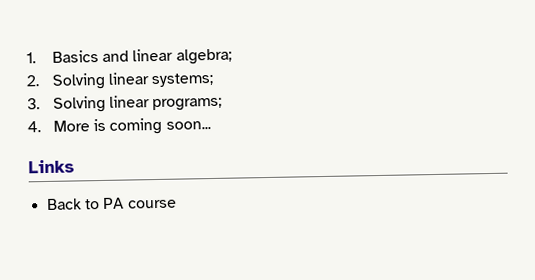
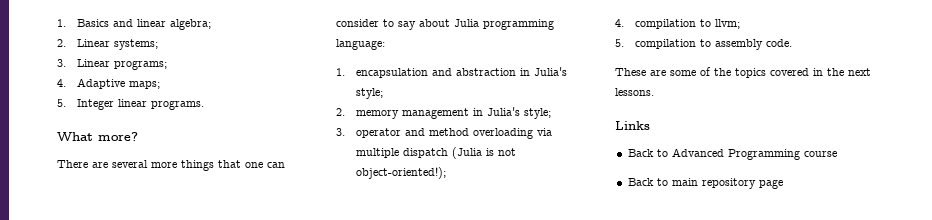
[51,72,149,90] Solving linear -> [77,39,111,47] Linear
[52,95,150,113] Solving linear -> [77,59,111,67] Linear
[52,117,211,135] More is coming soon... -> [77,78,161,89] [57,99,205,110] [57,132,138,141] [57,160,285,171] [336,19,554,30] [336,39,385,50] [336,67,568,78] [356,88,384,99] [336,107,552,119] [336,128,553,139] [356,147,517,159] [356,167,447,179] [615,19,741,29] [615,39,793,50] [615,67,871,78] [615,88,654,96] Adaptive maps; // 5. Integer linear programs. // What more? // There are several more things that one can consider to say about Julia programming language: // 1. encapsulation and abstraction in Julia's style; // 2. memory management in Julia's style; // 3. operator and method overloading via multiple dispatch (Julia is not object-oriented!); // 4. compilation to llvm; // 5. compilation to assembly code. // These are some of the topics covered in the next lessons.
[103,197,125,209] PA -> [671,148,800,160] Advanced Programming
(177, 204) none -> [627,178,783,189] // Back to main repository page

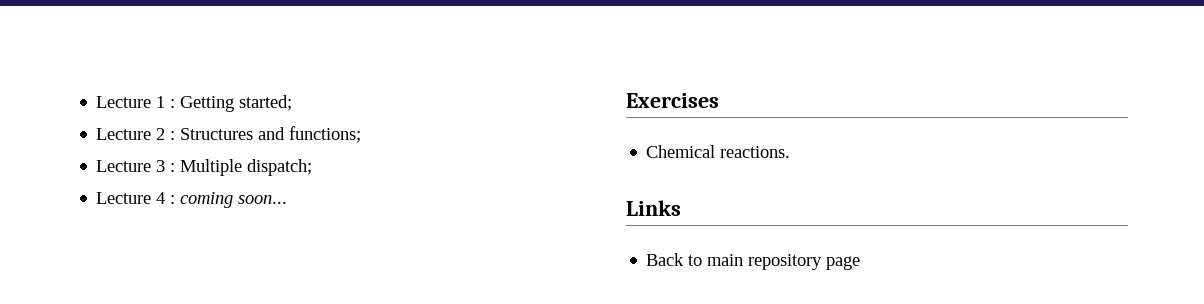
[57,19,212,30] [57,39,159,50] [57,59,168,70] [57,78,161,89] [57,99,205,110] [57,132,138,141] [57,160,285,171] [336,19,554,30] [336,39,385,50] [336,67,568,78] [356,88,384,99] [336,107,552,119] [336,128,553,139] [356,147,517,159] [356,167,447,179] [615,19,741,29] [615,39,793,50] [615,67,871,78] [615,88,654,96] [615,121,650,130] [627,148,837,160] 1. Basics and linear algebra; // 2. Linear systems; // 3. Linear programs; // 4. Adaptive maps; // 5. Integer linear programs. // What more? // There are several more things that one can consider to say about Julia programming language: // 1. encapsulation and abstraction in Julia's style; // 2. memory management in Julia's style; // 3. operator and method overloading via multiple dispatch (Julia is not object-oriented!); // 4. compilation to llvm; // 5. compilation to assembly code. // These are some of the topics covered in the next lessons. // Links // Back to Advanced Programming course -> [96,95,293,112] [96,126,362,143] [96,159,313,176] [96,192,288,208] [626,93,719,108] [646,145,791,158] [626,200,681,216] Lecture 1 : Getting started; // Lecture 2 : Structures and functions; // Lecture 3 : Multiple dispatch; // Lecture 4 : coming soon... // Exercises // Chemical reactions. // Links

